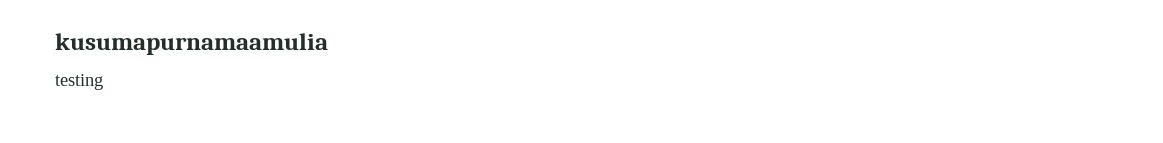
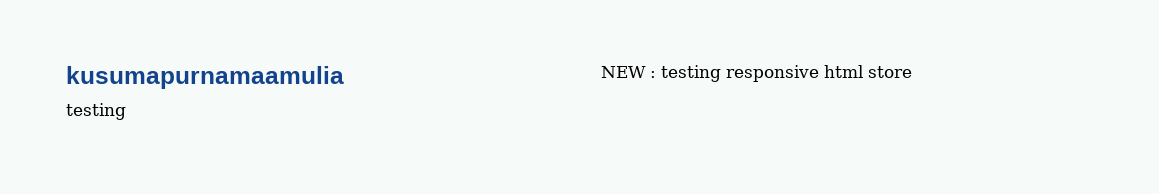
(103, 82) none -> [601,65,912,82] // NEW : testing responsive html store

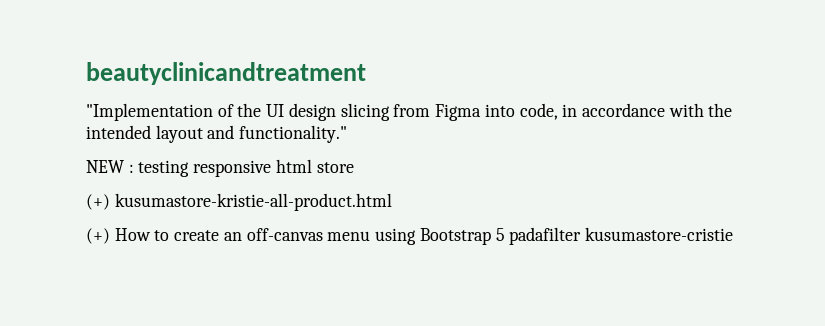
[66,66,344,89] [66,103,126,120] kusumapurnamaamulia // testing -> [86,62,366,85] [86,103,733,121] [86,125,348,143] beautyclinicandtreatment // "Implementation of the UI design slicing from Figma into code, in accordance with the intended layout and functionality."
(912, 72) none -> [86,193,392,211] [86,227,733,245] // (+) kusumastore-kristie-all-product.html // (+) How to create an off-canvas menu using Bootstrap 5 padafilter kusumastore-cristie

